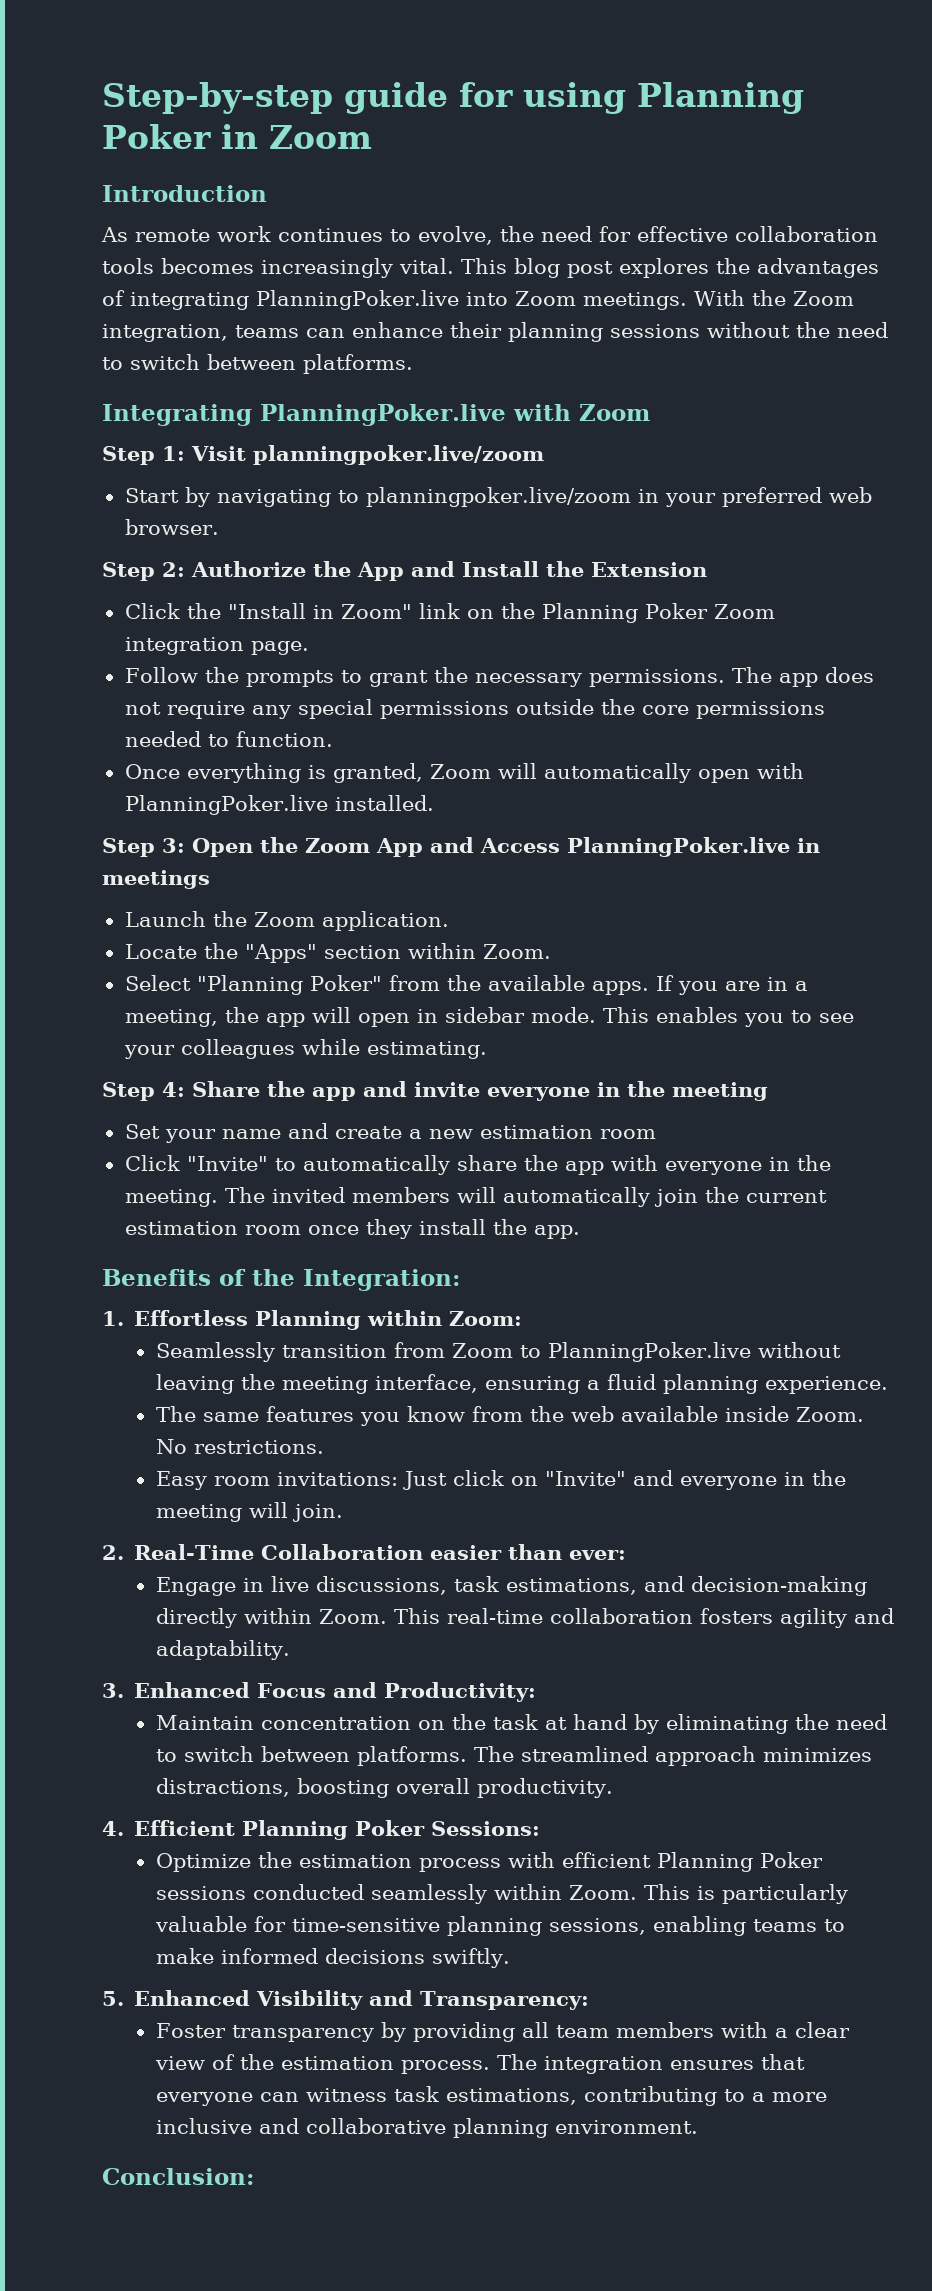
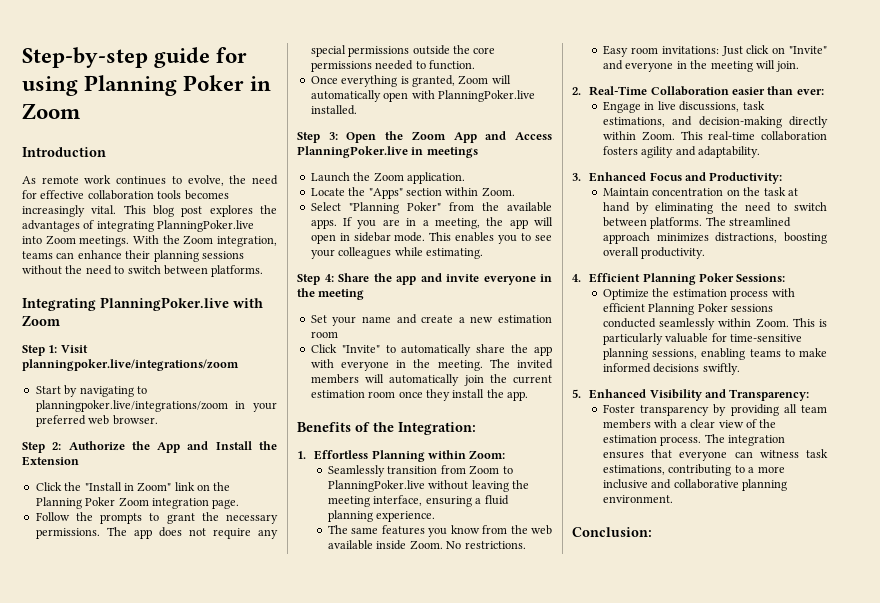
[253,445,544,465] planningpoker.live/zoom -> [22,359,239,371] planningpoker.live/integrations/zoom
[365,487,631,507] planningpoker.live/zoom -> [35,400,228,412] planningpoker.live/integrations/zoom

